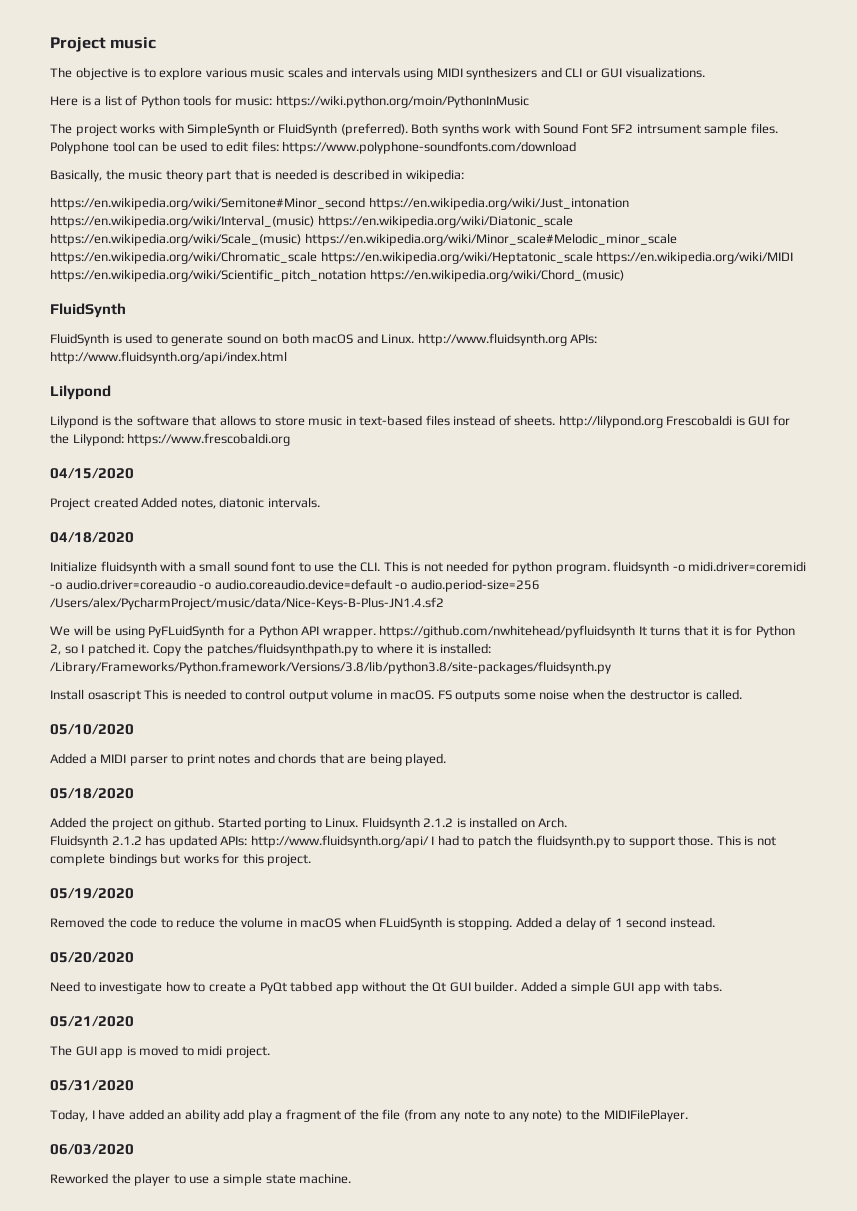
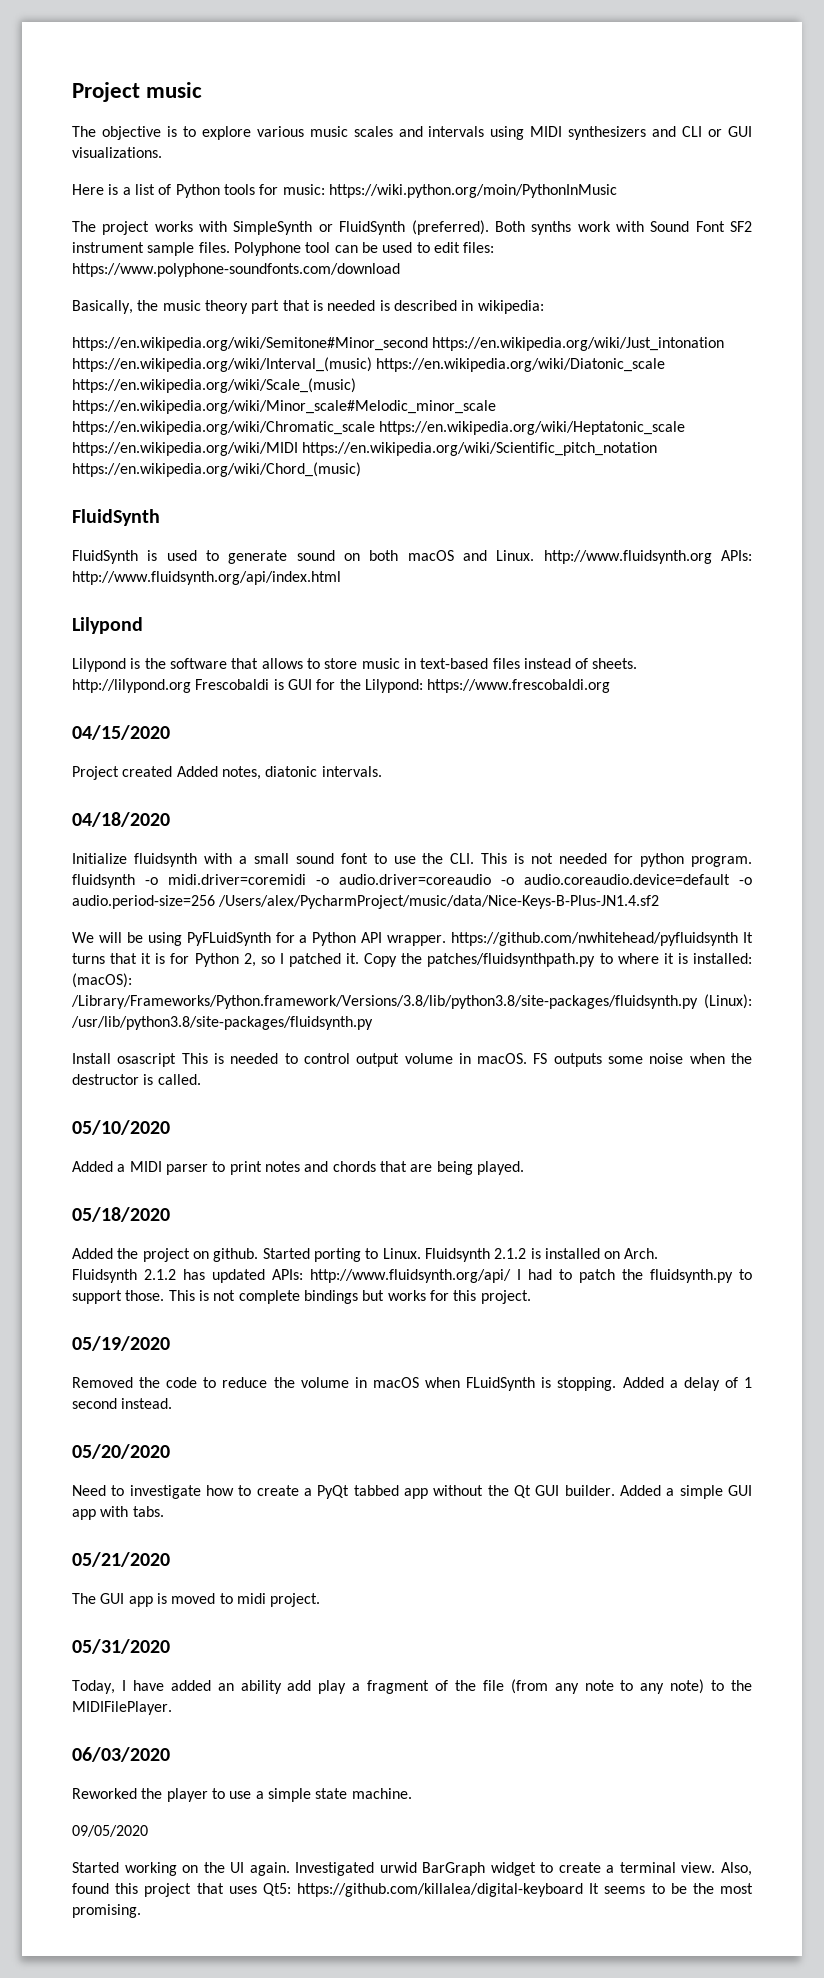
[636,124,701,134] intrsument -> [72,242,144,253] instrument
(492, 648) none -> [72,973,132,988] (macOS):
(611, 667) none -> [704,994,752,1009] [71,1016,373,1030] (Linux): /usr/lib/python3.8/site-packages/fluidsynth.py
(352, 1178) none -> [72,1825,148,1837] [72,1862,752,1876] [72,1883,753,1897] [72,1904,141,1918] // 09/05/2020 // Started working on the UI again. Investigated urwid BarGraph widget to create a terminal view. Also, found this project that uses Qt5: https://github.com/killalea/digital-keyboard It seems to be the most promising.

